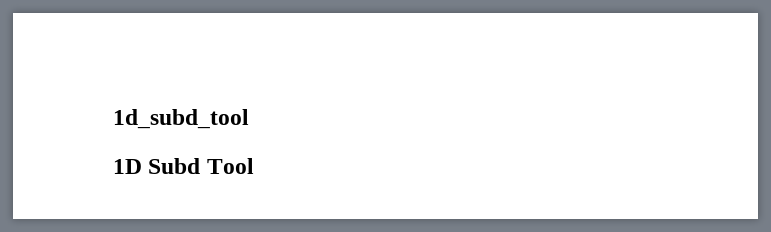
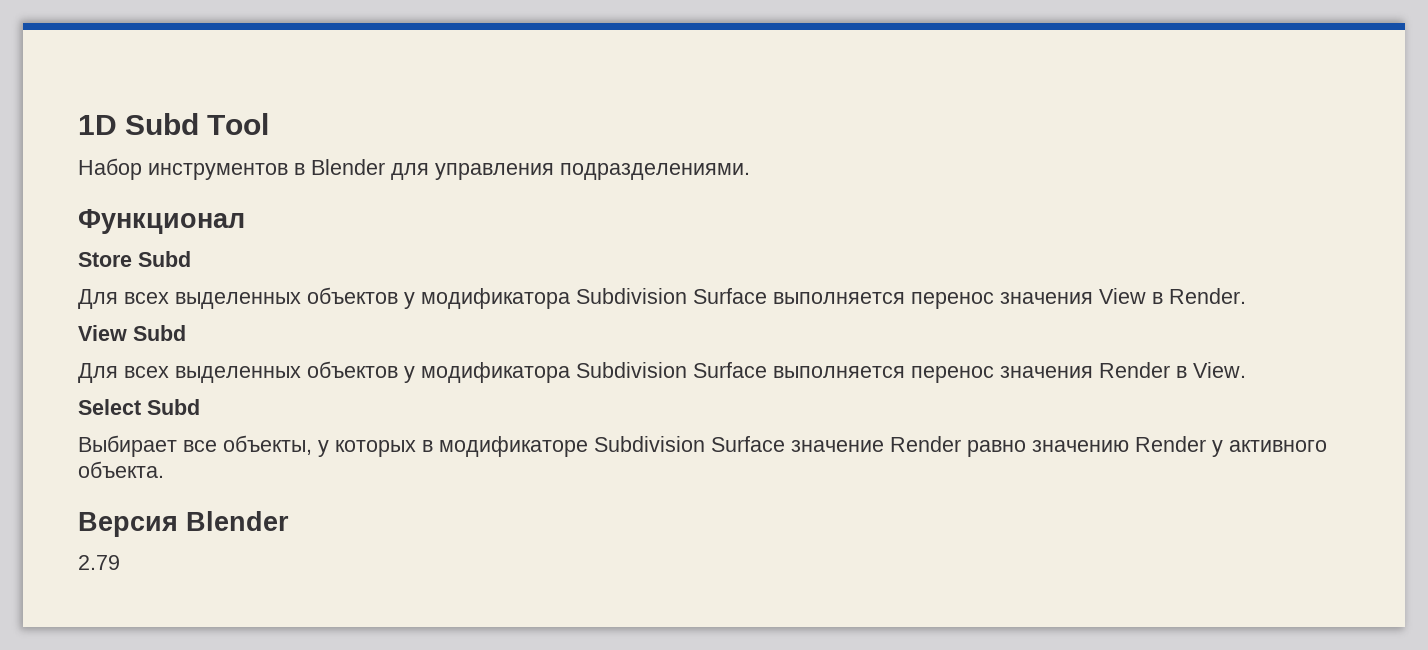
[113,109,249,129] 1d_subd_tool // -> (78, 125) none
(254, 166) none -> [78,158,750,180] [78,209,245,234] [78,251,191,267] [78,287,1246,309] [78,325,186,341] [78,361,1246,383] [78,399,200,415] [78,435,1327,457] [78,461,164,478] [78,511,289,537] [78,555,120,570] // Набор инструментов в Blender для управления подразделениями. // Функционал // Store Subd // Для всех выделенных объектов у модификатора Subdivision Surface выполняется перенос значения View в Render. // View Subd // Для всех выделенных объектов у модификатора Subdivision Surface выполняется перенос значения Render в View. // Select Subd // Выбирает все объекты, у которых в модификаторе Subdivision Surface значение Render равно значению Render у активного объекта. // Версия Blender // 2.79

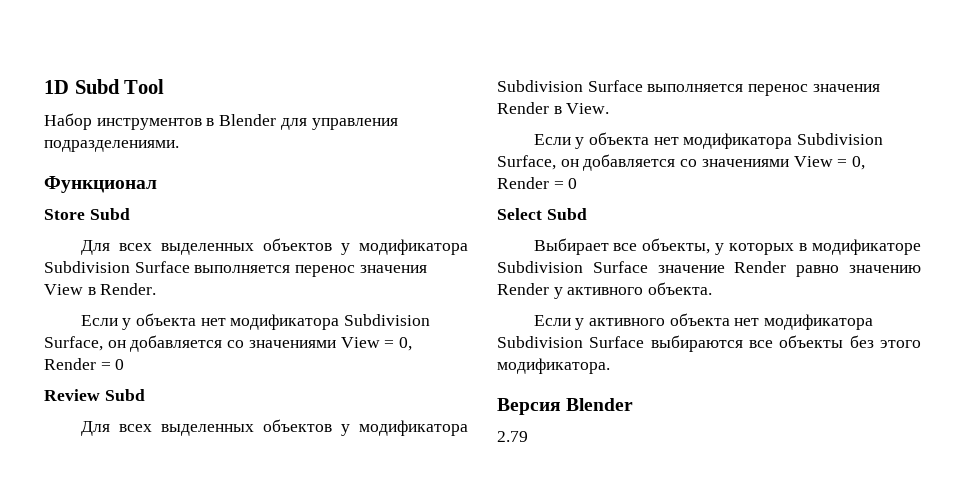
[78,325,127,341] View -> [80,313,431,330] [44,335,413,352] [44,358,125,370] [44,389,100,401] Если у объекта нет модификатора Subdivision Surface, он добавляется со значениями View = 0, Render = 0 // Review
(1246, 370) none -> [533,132,884,149] [497,154,866,171] [497,177,578,189] // Если у объекта нет модификатора Subdivision Surface, он добавляется со значениями View = 0, Render = 0
(164, 469) none -> [533,313,874,330] [497,335,921,352] [497,358,610,374] // Если у активного объекта нет модификатора Subdivision Surface выбираются все объекты без этого модификатора.

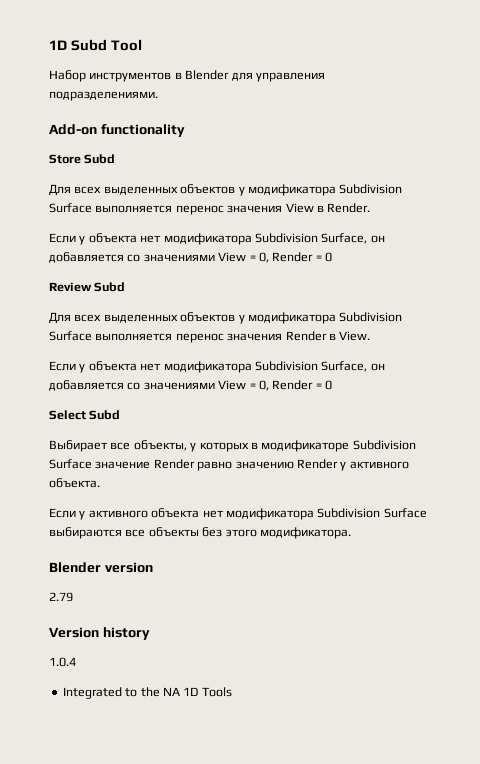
[44,176,157,193] Функционал -> [49,124,185,137] Add-on functionality
[497,398,634,415] Версия Blender -> [49,562,153,573] Blender version
(528, 436) none -> [49,627,150,640] [49,657,76,667] [62,687,232,699] // Version history // 1.0.4 // Integrated to the NA 1D Tools

